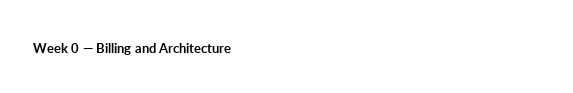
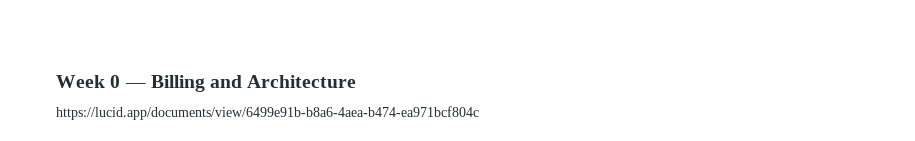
(231, 48) none -> [56,106,479,120] // https://lucid.app/documents/view/6499e91b-b8a6-4aea-b474-ea971bcf804c

